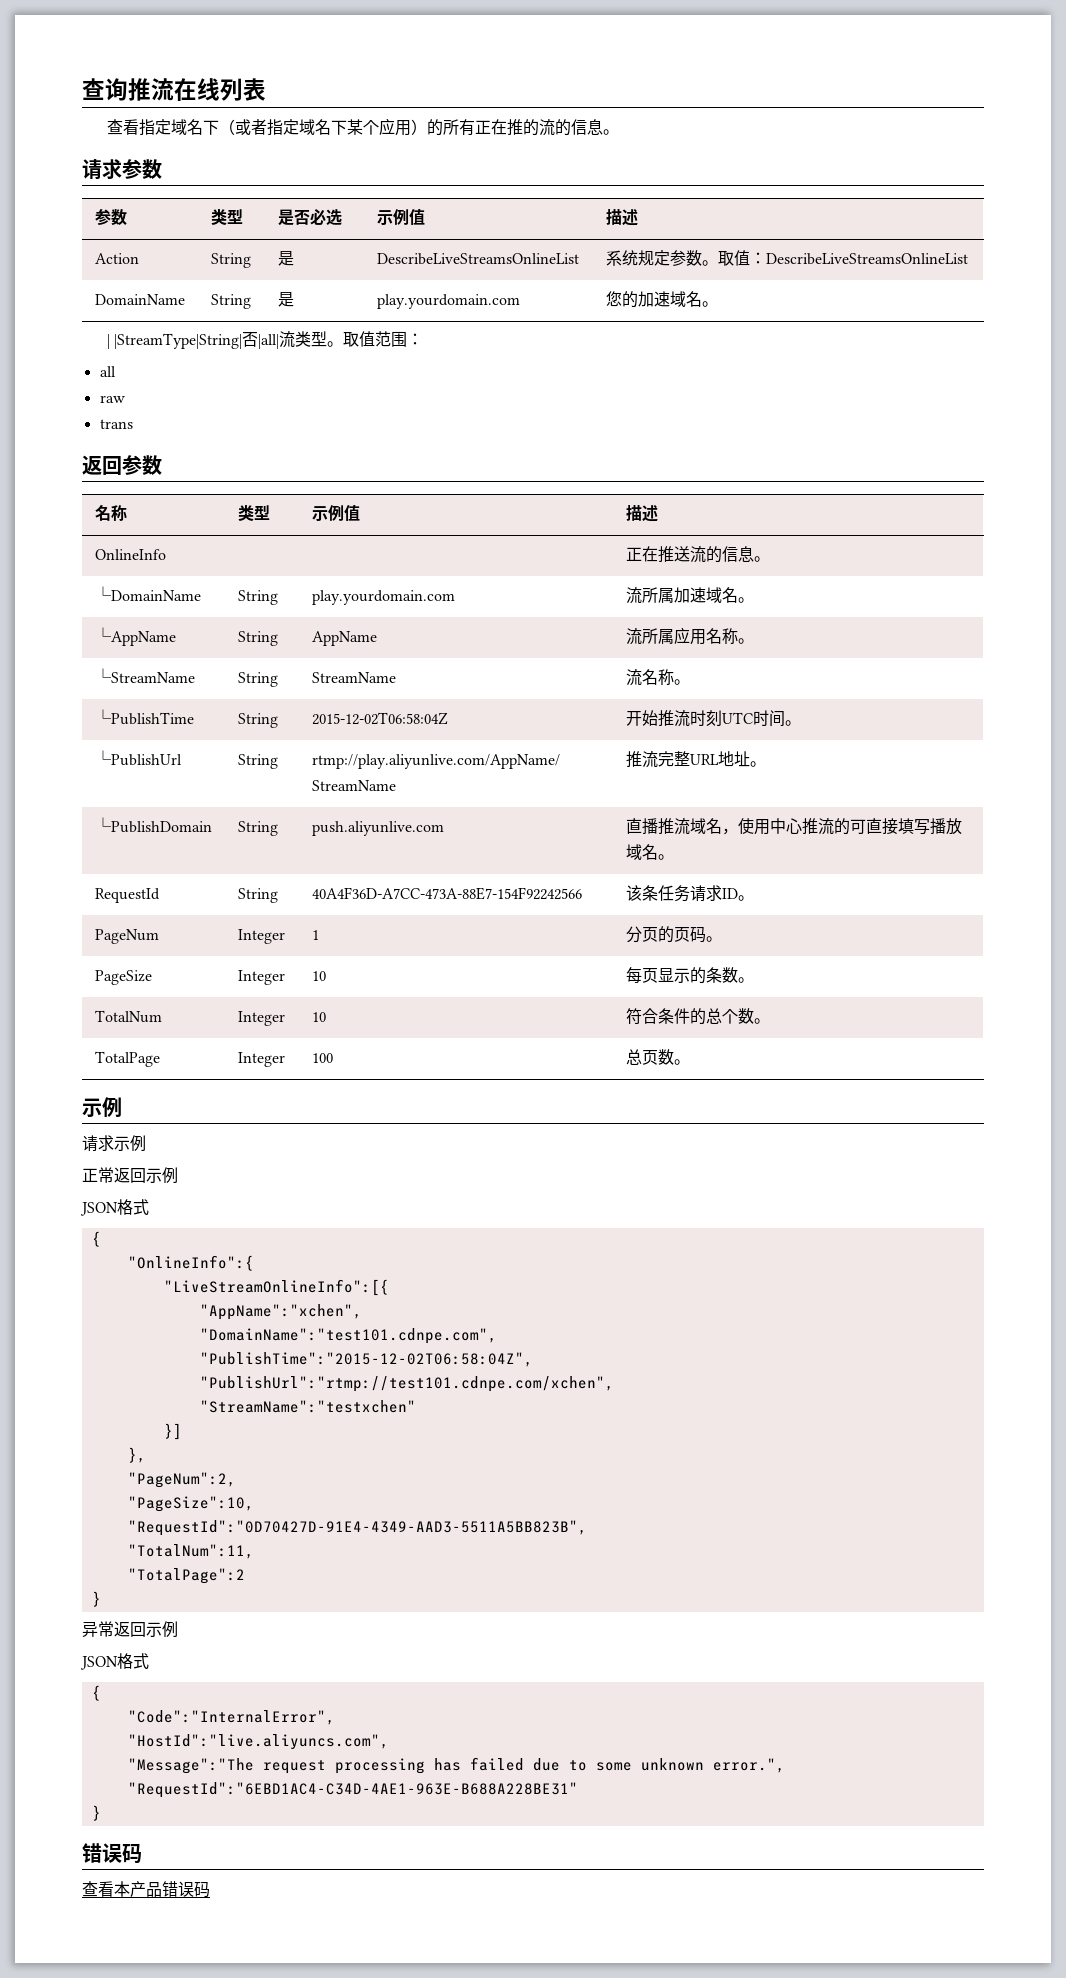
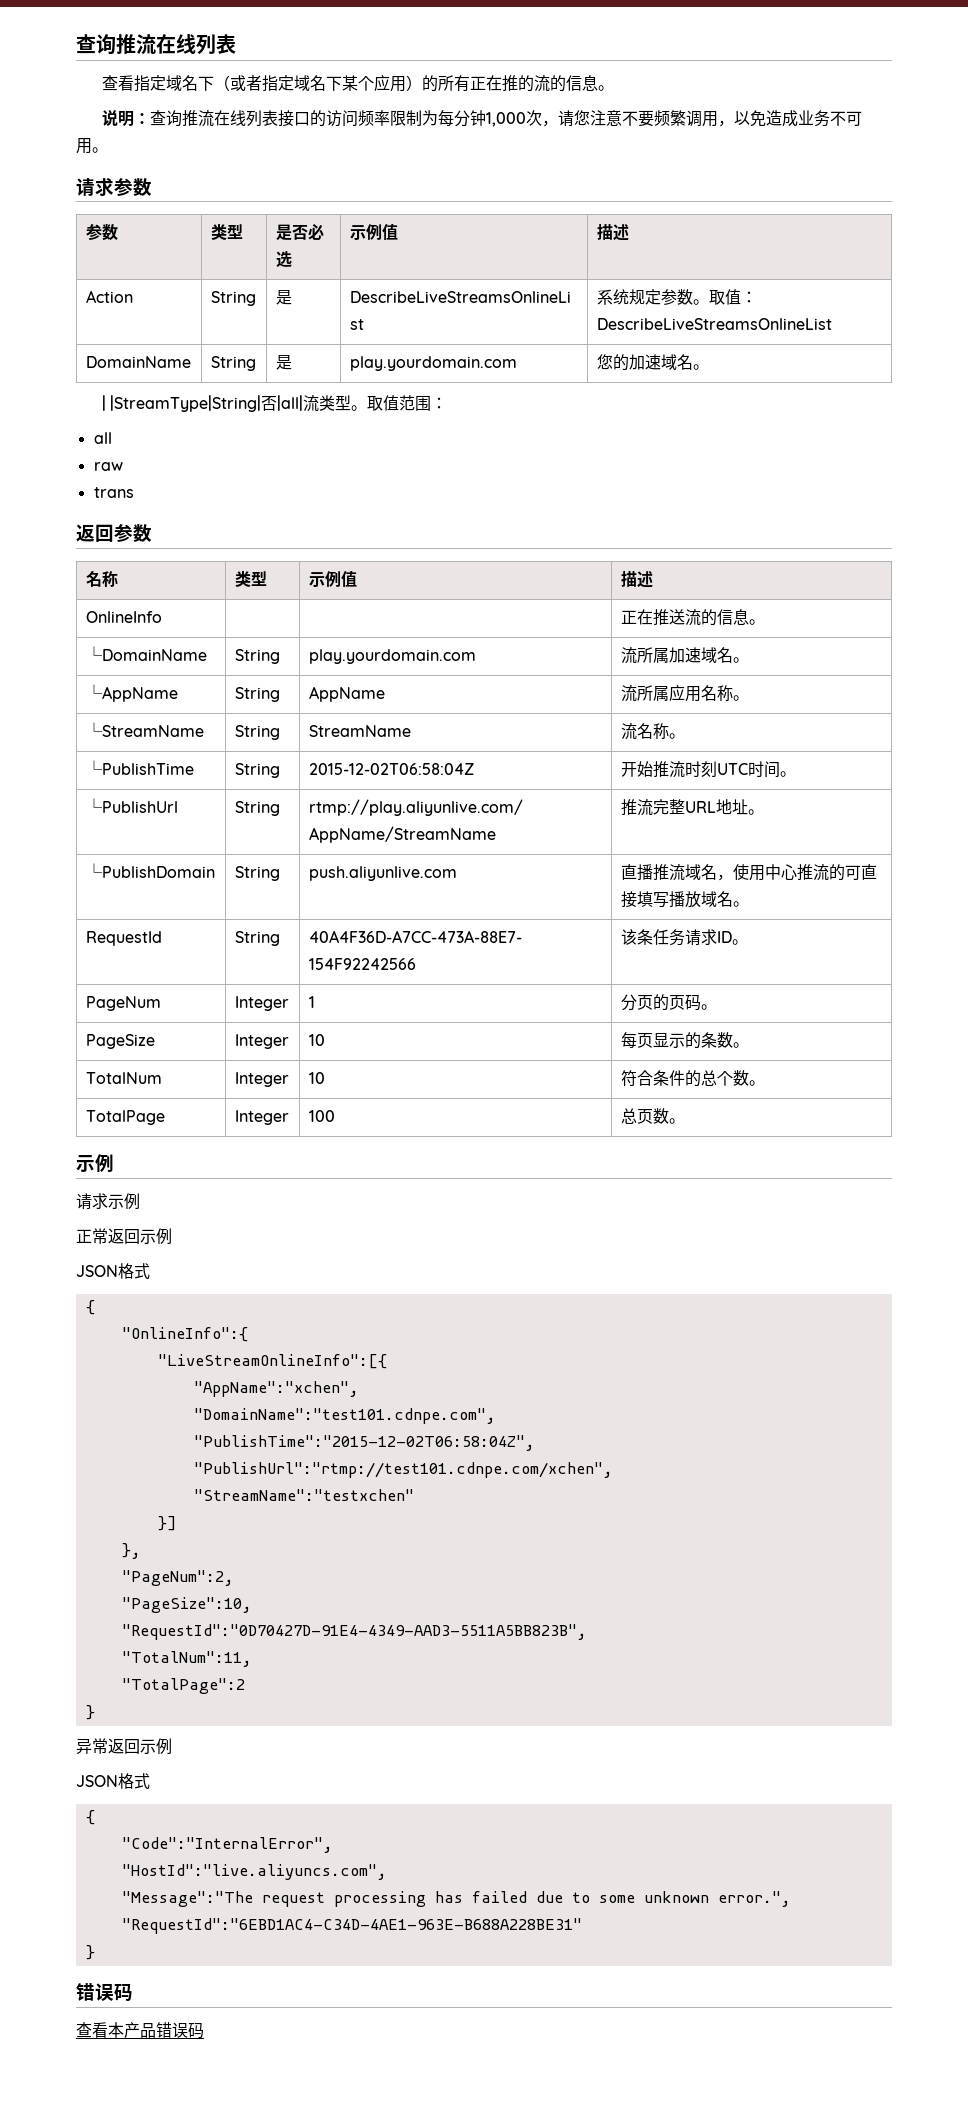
(619, 132) none -> [101,110,862,127] [76,138,108,154] // 说明：查询推流在线列表接口的访问频率限制为每分钟1,000次，请您注意不要频繁调用，以免造成业务不可用。

